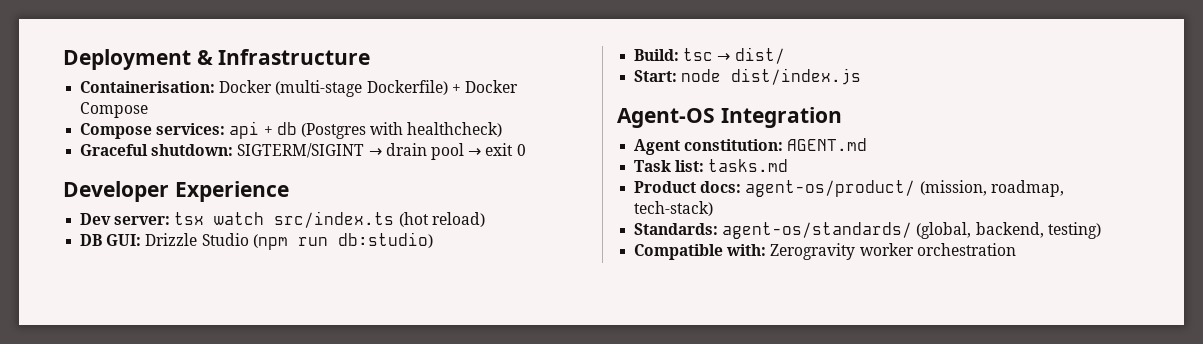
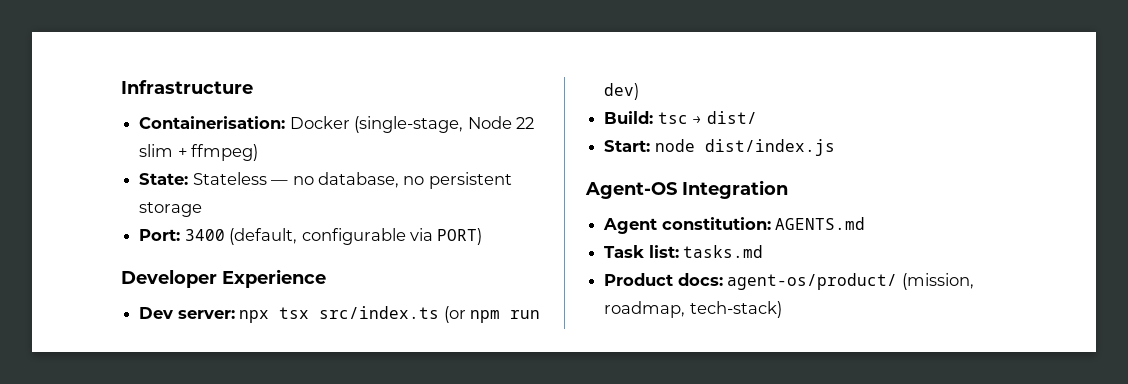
[63,49,213,70] Deployment & -> (121, 87) none
[275,80,518,97] [80,102,149,118] [80,121,503,139] [80,143,526,160] [63,181,289,202] [80,211,485,228] [80,232,433,250] (multi-stage Dockerfile) + Docker Compose // Compose services: api + db (Postgres with healthcheck) // Graceful shutdown: SIGTERM/SIGINT → drain pool → exit 0 // Developer Experience // Dev server: tsx watch src/index.ts (hot reload) // DB GUI: Drizzle Studio (npm run db:studio) -> [354,116,534,133] [139,144,259,161] [139,172,512,189] [139,202,203,217] [139,228,483,245] [121,269,326,288] [139,306,540,323] [604,83,640,100] (single-stage, Node 22 slim + ffmpeg) // State: Stateless — no database, no persistent storage // Port: 3400 (default, configurable via PORT) // Developer Experience // Dev server: npx tsx src/index.ts (or npm run dev)
[787,138,868,151] AGENT.md -> [775,217,866,230] AGENTS.md
[634,222,1101,239] [634,243,1016,260] // Standards: agent-os/standards/ (global, backend, testing) // Compatible with: Zerogravity worker orchestration -> (782, 309) none

